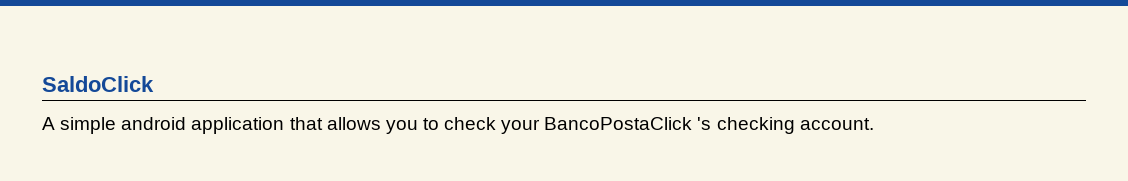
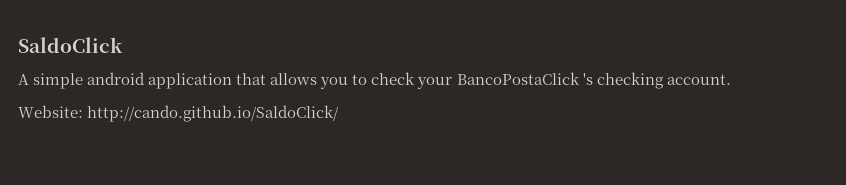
(874, 124) none -> [18,105,340,122] // Website: http://cando.github.io/SaldoClick/

